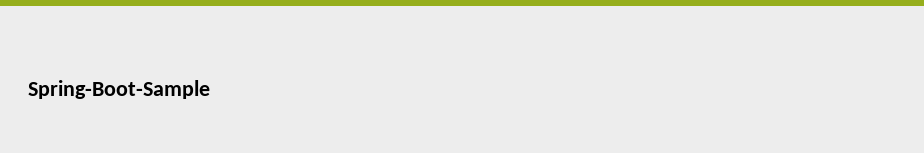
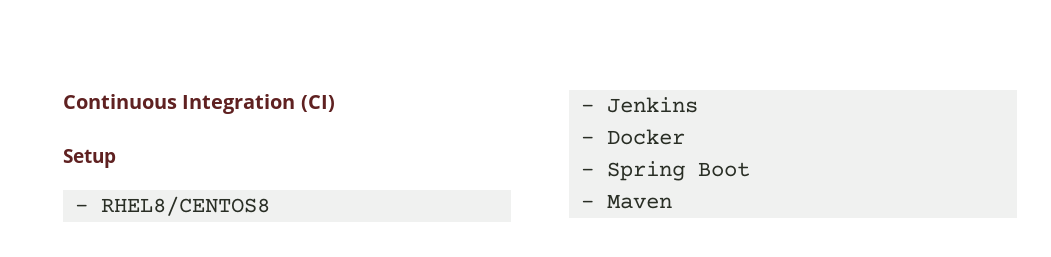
[28,80,210,99] Spring-Boot-Sample -> [63,94,335,114] [63,149,116,168] [75,196,270,216] [581,97,698,113] [581,129,685,145] [581,161,750,181] [581,194,672,209] Continuous Integration (CI) // Setup // - RHEL8/CENTOS8 // - Jenkins // - Docker // - Spring Boot // - Maven

